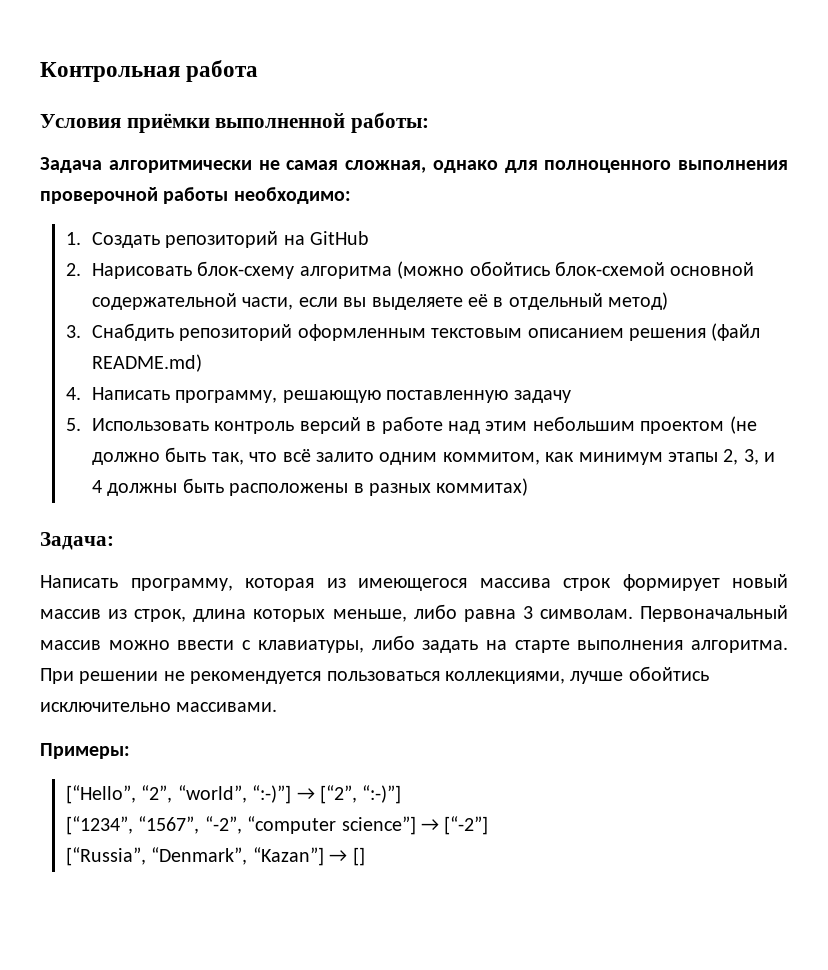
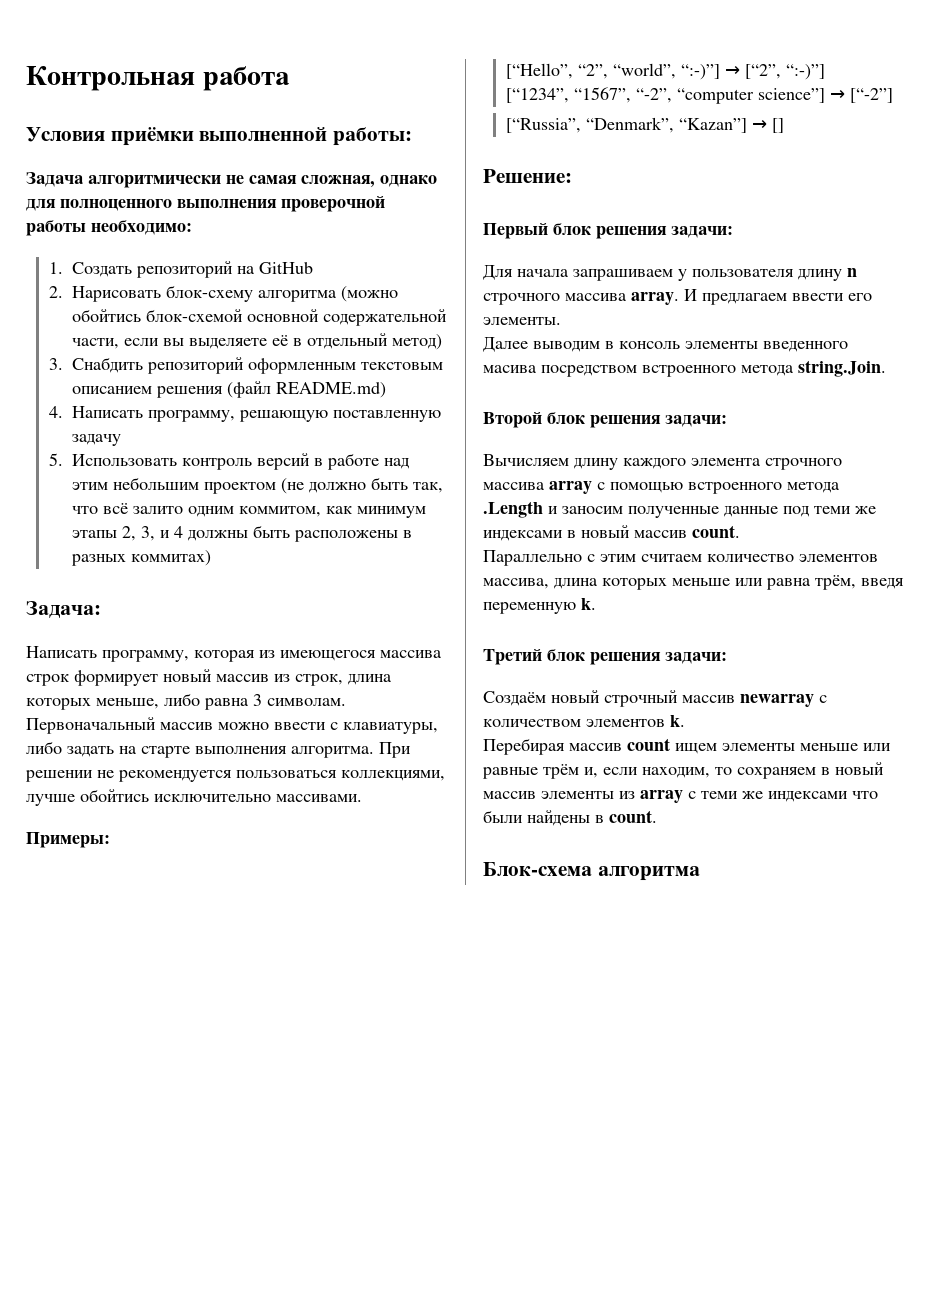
(365, 856) none -> [483,169,572,183] [483,223,733,239] [483,265,857,281] [483,289,872,305] [483,317,561,325] [483,337,848,352] [483,360,886,377] [483,412,727,428] [483,454,842,470] [483,481,840,494] [483,501,876,518] [483,525,740,541] [483,550,878,566] [483,575,904,590] [483,598,596,614] [483,649,727,665] [483,690,827,707] [483,715,685,727] [483,738,891,755] [482,762,884,779] [483,790,878,803] [483,810,657,826] [483,862,700,881] // Решение: // Первый блок решения задачи: // Для начала запрашиваем у пользователя длину n строчного массива array. И предлагаем ввести его элементы. // Далее выводим в консоль элементы введенного масива посредством встроенного метода string.Join. // Второй блок решения задачи: // Вычисляем длину каждого элемента строчного массива array с помощью встроенного метода .Length и заносим полученные данные под теми же индексами в новый массив count. // Параллельно с этим считаем количество элементов массива, длина которых меньше или равна трём, введя переменную k. // Третий блок решения задачи: // Создаём новый строчный массив newarray с количеством элементов k. // Перебирая массив count ищем элементы меньше или равные трём и, если находим, то сохраняем в новый массив элементы из array с теми же индексами что были найдены в count. // Блок-схема алгоритма

